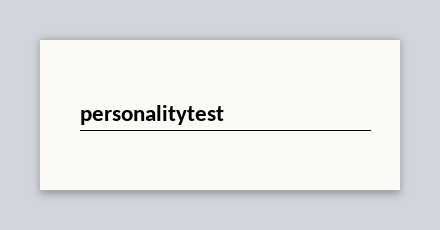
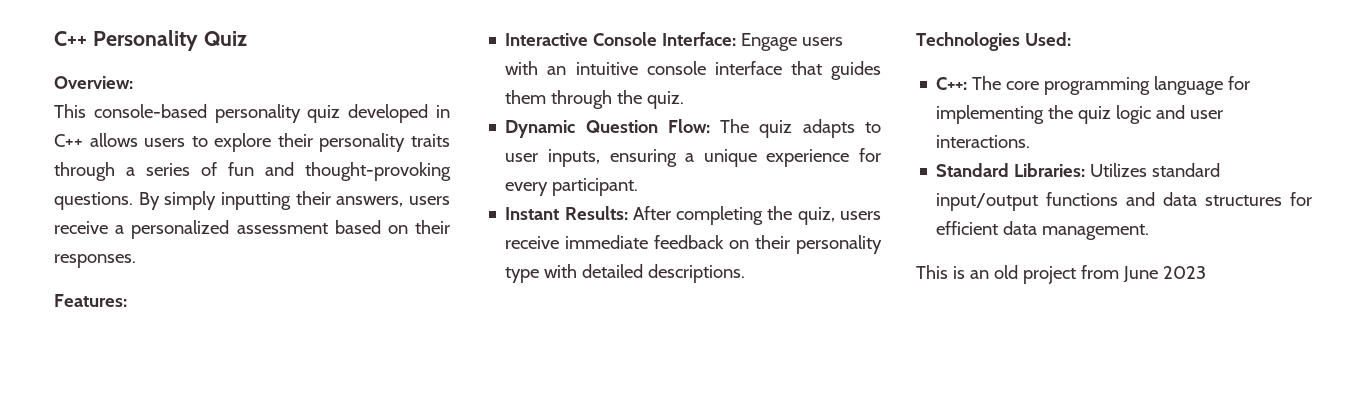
[80,105,224,125] personalitytest -> [54,30,247,51] [54,76,133,89] [54,104,450,123] [54,133,450,152] [54,162,451,181] [54,191,450,210] [54,220,451,239] [54,254,136,268] [54,294,127,307] [505,32,844,51] [505,61,881,80] [505,90,685,109] [505,119,881,138] [505,148,881,167] [505,178,639,196] [505,206,881,225] [505,235,882,254] [505,264,746,283] [916,32,1071,51] [936,76,1251,95] [936,105,1224,124] [936,135,1031,148] [936,163,1221,177] [936,192,1312,211] [936,221,1150,240] [916,265,1206,284] C++ Personality Quiz // Overview: // This console-based personality quiz developed in C++ allows users to explore their personality traits through a series of fun and thought-provoking questions. By simply inputting their answers, users receive a personalized assessment based on their responses. // Features: // Interactive Console Interface: Engage users with an intuitive console interface that guides them through the quiz. // Dynamic Question Flow: The quiz adapts to user inputs, ensuring a unique experience for every participant. // Instant Results: After completing the quiz, users receive immediate feedback on their personality type with detailed descriptions. // Technologies Used: // C++: The core programming language for implementing the quiz logic and user interactions. // Standard Libraries: Utilizes standard input/output functions and data structures for efficient data management. // This is an old project from June 2023

